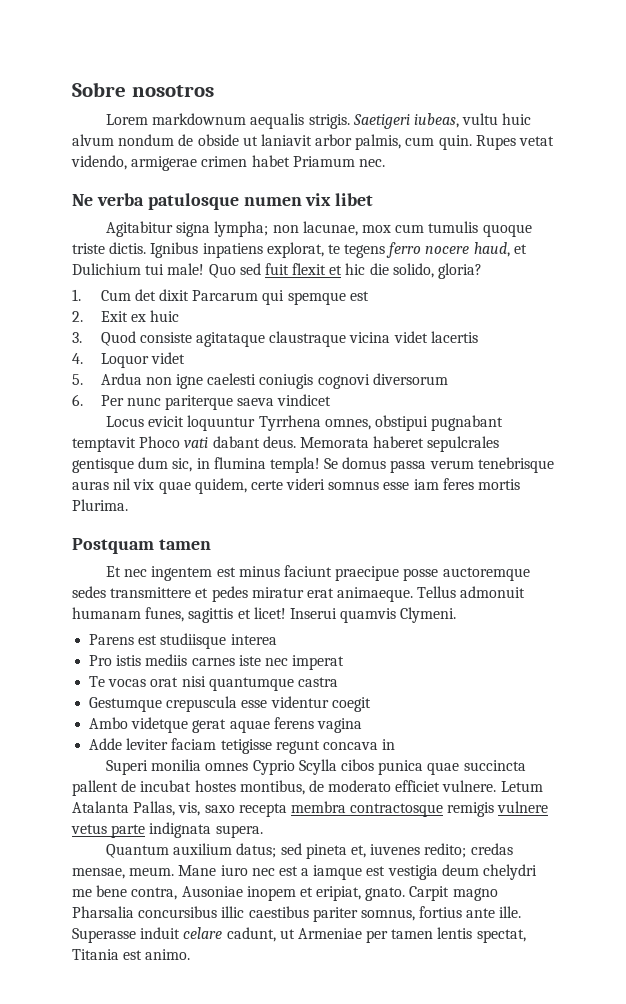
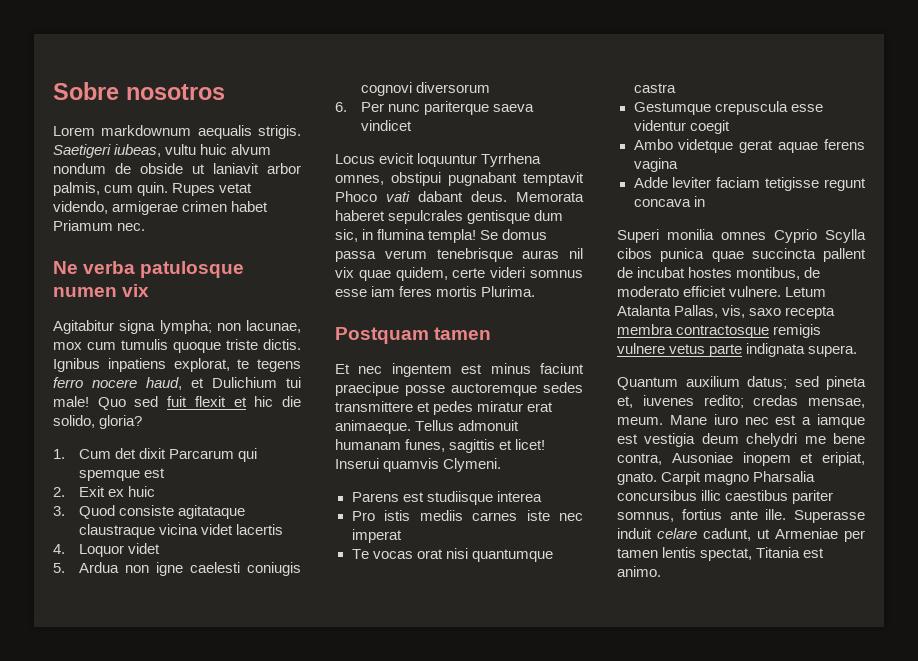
[335,193,374,206] libet -> (150, 290) none

